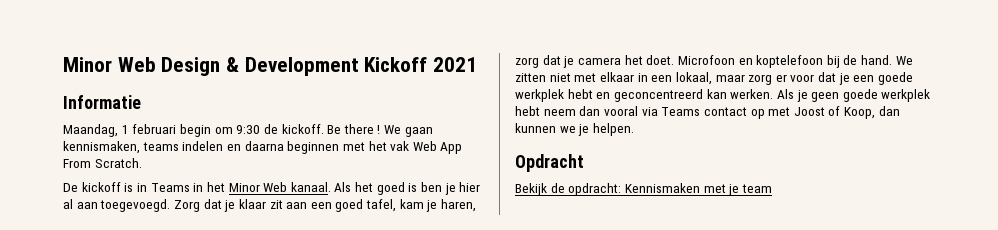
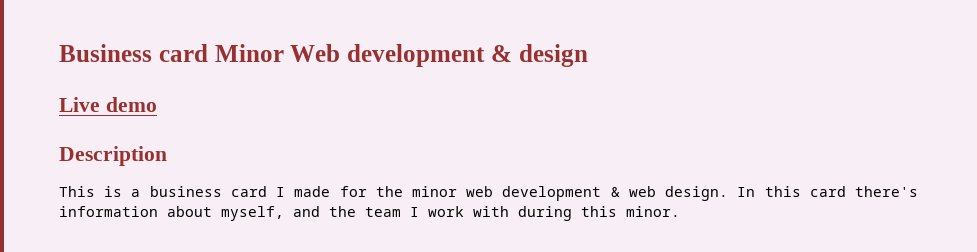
[63,57,478,76] [63,95,141,109] [63,124,433,137] [63,141,463,154] [63,158,142,168] [63,182,481,195] [63,199,477,212] [515,55,913,68] [515,72,914,85] [515,89,931,102] [515,106,900,119] [515,123,634,136] [515,154,584,172] [515,183,772,196] Minor Web Design & Development Kickoff 2021 // Informatie // Maandag, 1 februari begin om 9:30 de kickoff. Be there ! We gaan kennismaken, teams indelen en daarna beginnen met het vak Web App From Scratch. // De kickoff is in Teams in het Minor Web kanaal. Als het goed is ben je hier al aan toegevoegd. Zorg dat je klaar zit aan een goed tafel, kam je haren, zorg dat je camera het doet. Microfoon en koptelefoon bij de hand. We zitten niet met elkaar in een lokaal, maar zorg er voor dat je een goede werkplek hebt en geconcentreerd kan werken. Als je geen goede werkplek hebt neem dan vooral via Teams contact op met Joost of Koop, dan kunnen we je helpen. // Opdracht // Bekijk de opdracht: Kennismaken met je team -> [59,44,588,67] [59,97,157,112] [59,146,167,166] [59,186,918,201] [59,206,680,221] Business card Minor Web development & design // Live demo // Description // This is a business card I made for the minor web development & web design. In this card there's information about myself, and the team I work with during this minor.

